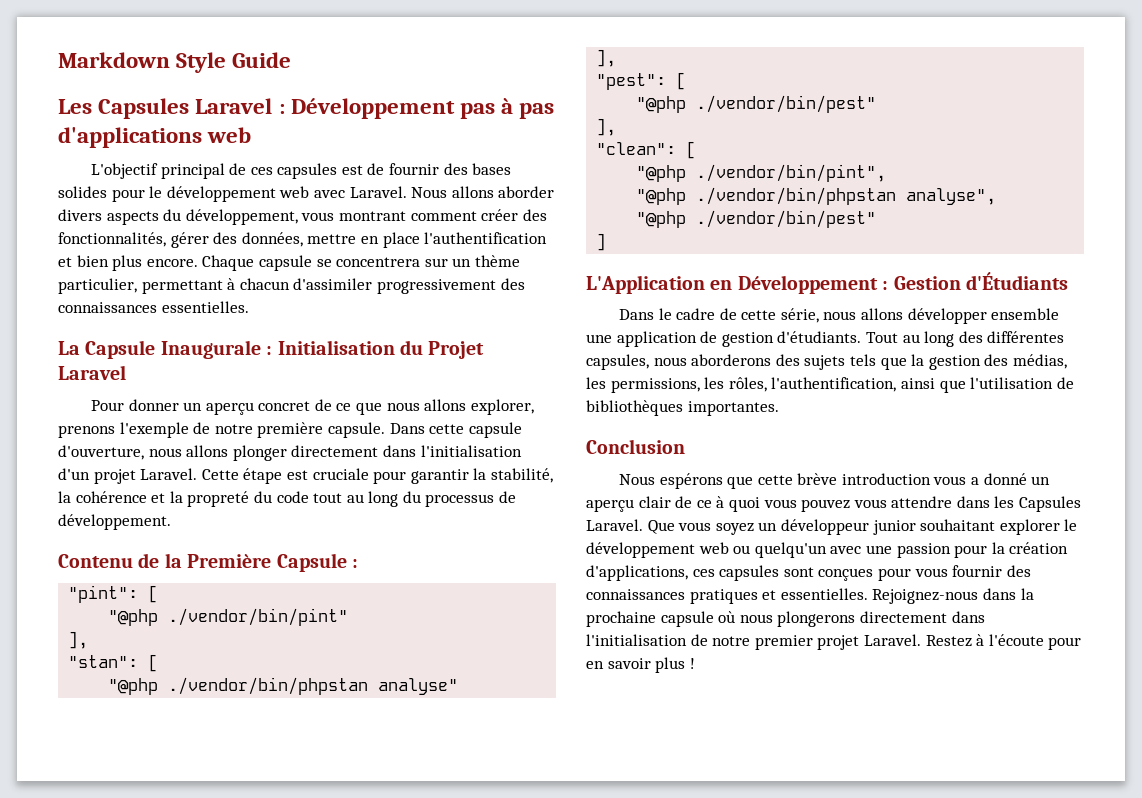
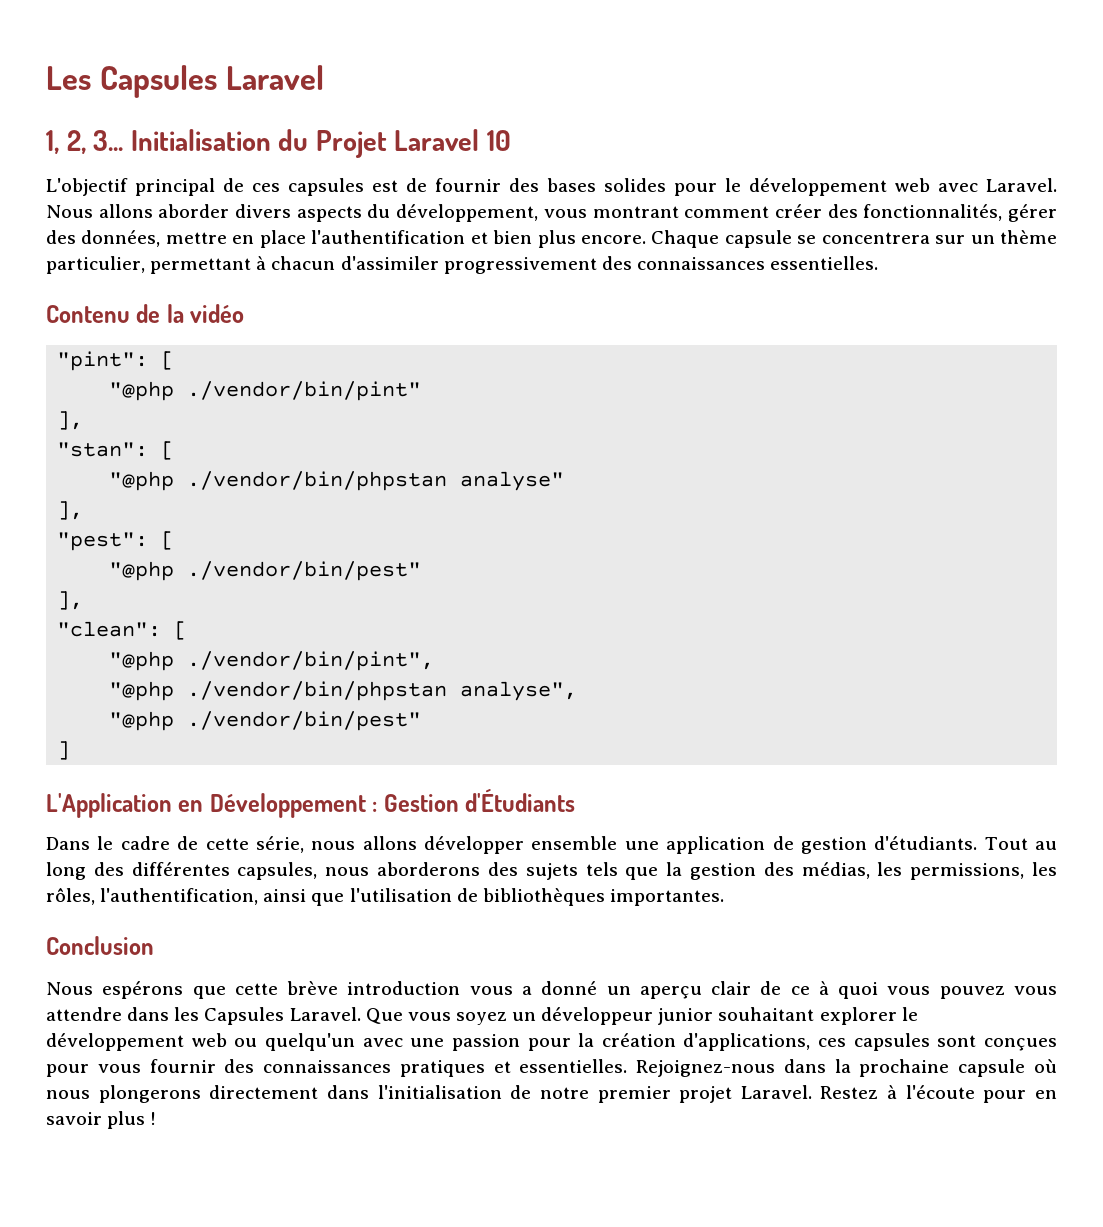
[58,52,292,73] Markdown Style Guide // -> (46, 78) none
[278,98,555,119] [58,127,252,148] : Développement pas à pas d'applications web -> [46,129,511,158] // 1, 2, 3... Initialisation du Projet Laravel 10
[58,340,485,359] [58,365,126,380] [90,399,534,415] [58,422,522,438] [58,445,522,461] [58,468,553,484] [58,491,517,507] [58,514,171,530] // La Capsule Inaugurale : Initialisation du Projet Laravel // Pour donner un aperçu concret de ce que nous allons explorer, prenons l'exemple de notre première capsule. Dans cette capsule d'ouverture, nous allons plonger directement dans l'initialisation d'un projet Laravel. Cette étape est cruciale pour garantir la stabilité, la cohérence et la propreté du code tout au long du processus de développement. -> (879, 263) none
[187,553,358,572] Première Capsule : -> [190,304,245,323] vidéo

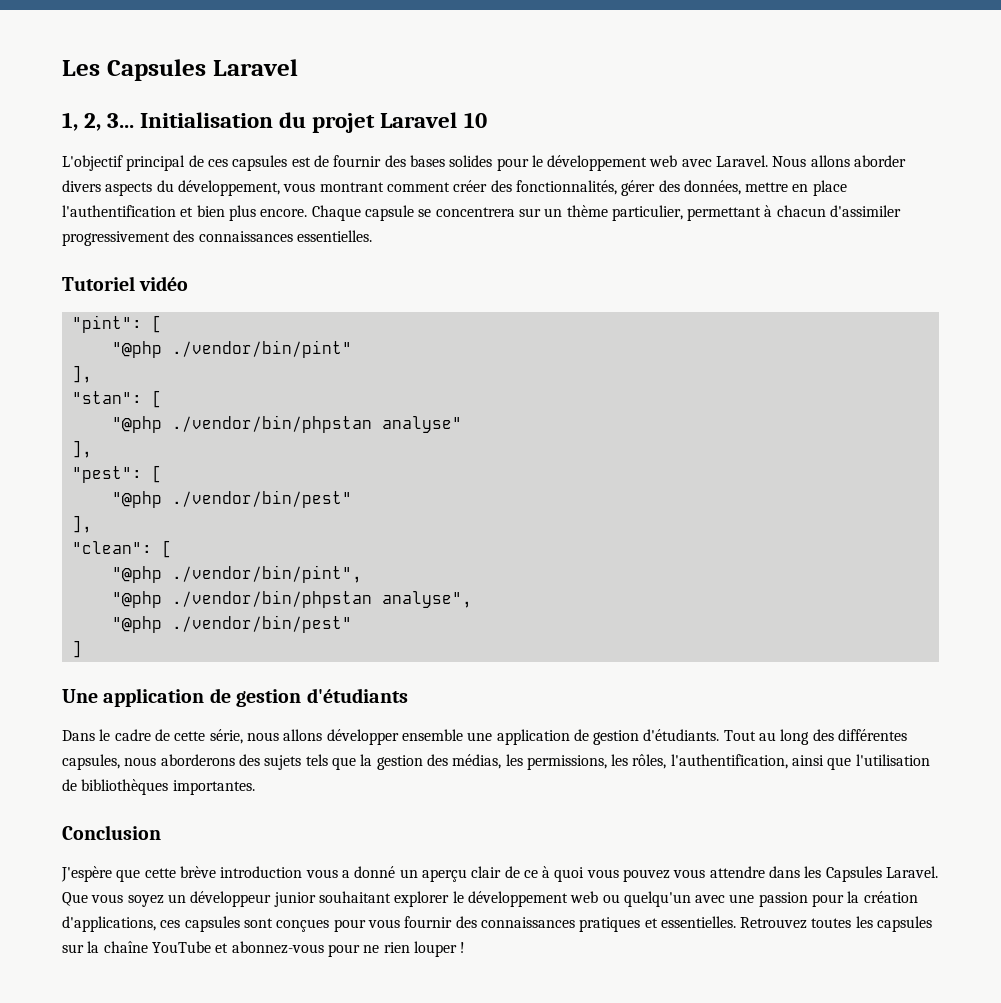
[315,130,387,158] Projet -> [312,113,376,133] projet
[46,304,184,323] Contenu de la -> [62,276,135,291] Tutoriel
[46,789,576,818] L'Application en Développement : Gestion d'Étudiants -> [62,688,408,707] Une application de gestion d'étudiants
[46,981,184,999] Nous espérons -> [61,866,112,882] J'espère
[636,1059,1057,1077] [46,1085,1057,1103] [46,1111,146,1129] Rejoignez-nous dans la prochaine capsule où nous plongerons directement dans l'initialisation de notre premier projet Laravel. Restez à l'écoute pour en savoir plus -> [740,916,933,932] [62,941,457,957] Retrouvez toutes les capsules sur la chaîne YouTube et abonnez-vous pour ne rien louper

